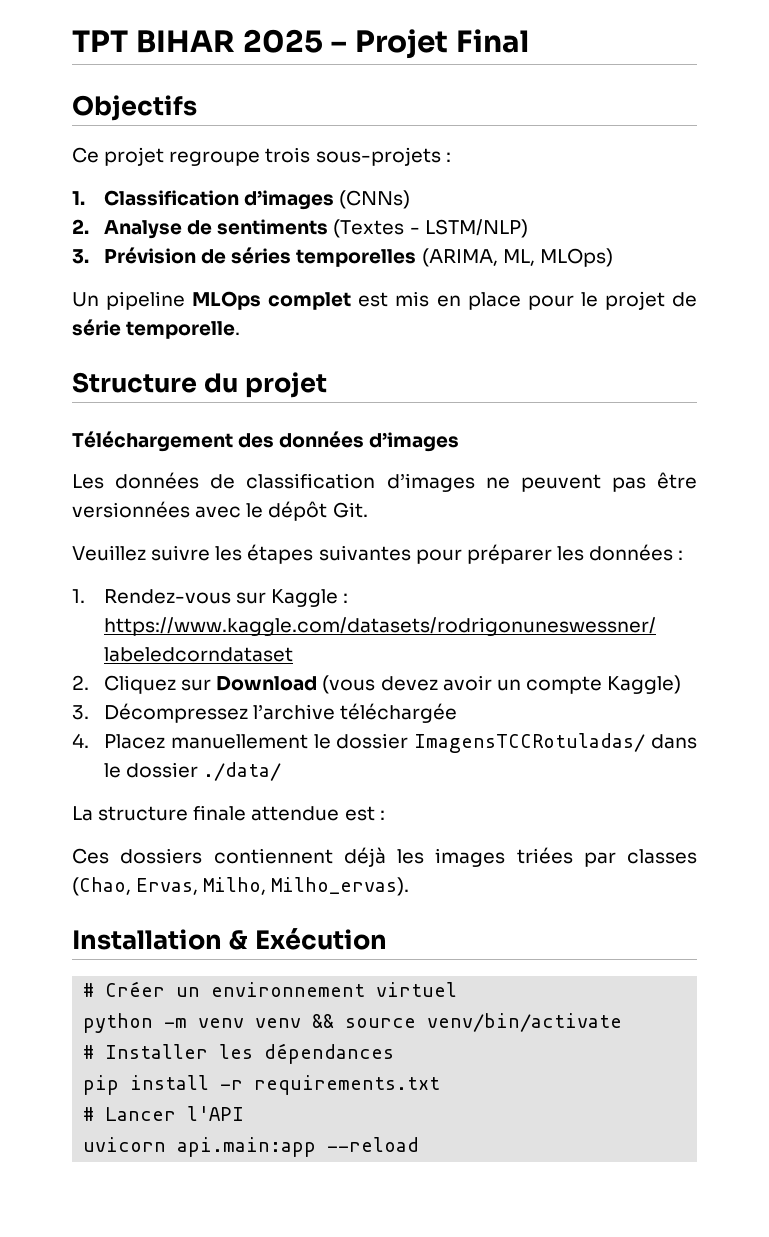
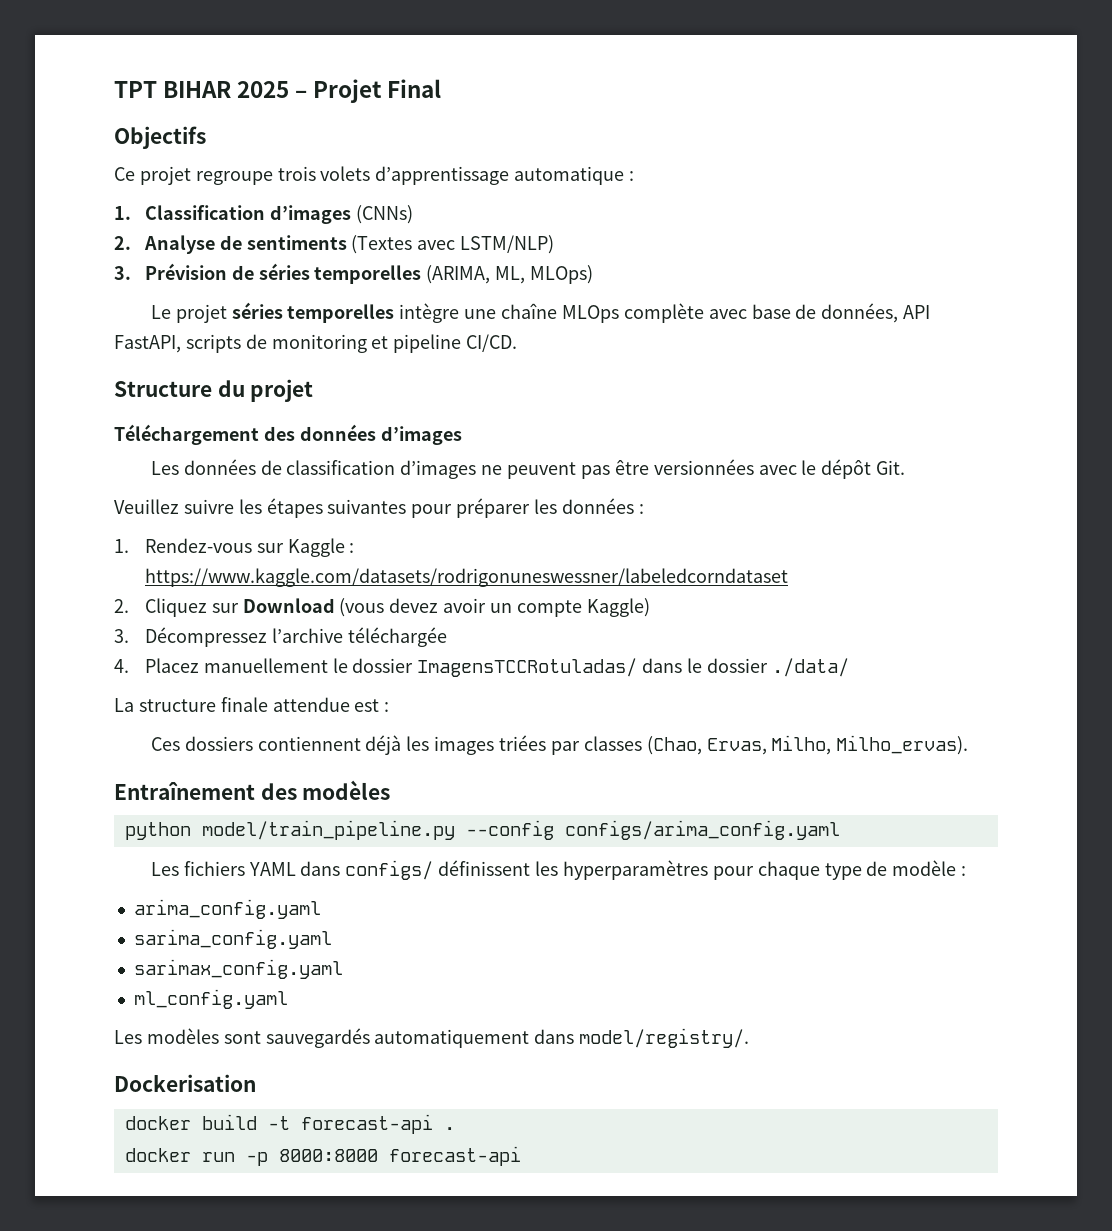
[315,147,441,166] sous-projets -> [320,166,625,185] volets d’apprentissage automatique
[409,227,420,234] - -> [417,240,456,250] avec
[72,291,698,310] [72,319,241,339] Un pipeline MLOps complet est mis en place pour le projet de série temporelle. -> [150,302,931,323] [114,334,518,353] Le projet séries temporelles intègre une chaîne MLOps complète avec base de données, API FastAPI, scripts de monitoring et pipeline CI/CD.
[72,928,387,950] [83,981,458,997] [83,1013,623,1033] [83,1043,395,1064] [83,1075,441,1095] [83,1106,245,1121] [83,1137,420,1157] Installation & Exécution // # Créer un environnement virtuel // python -m venv venv && source venv/bin/activate // # Installer les dépendances // pip install -r requirements.txt // # Lancer l'API // uvicorn api.main:app --reload -> [114,780,391,800] [124,820,840,840] [150,860,967,880] [133,899,321,919] [133,929,332,949] [133,959,343,979] [133,989,288,1009] [114,1028,750,1048] [114,1074,256,1092] [124,1114,455,1134] [124,1146,521,1166] Entraînement des modèles // python model/train_pipeline.py --config configs/arima_config.yaml // Les fichiers YAML dans configs/ définissent les hyperparamètres pour chaque type de modèle : // arima_config.yaml // sarima_config.yaml // sarimax_config.yaml // ml_config.yaml // Les modèles sont sauvegardés automatiquement dans model/registry/. // Dockerisation // docker build -t forecast-api . // docker run -p 8000:8000 forecast-api

